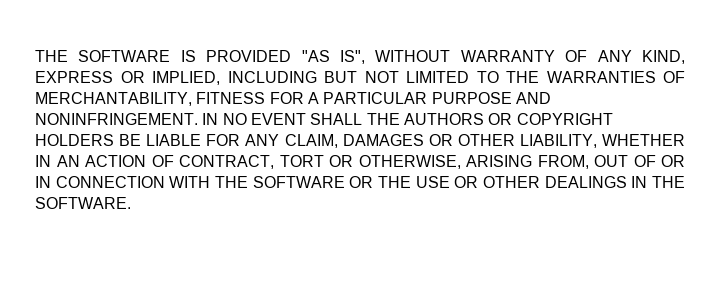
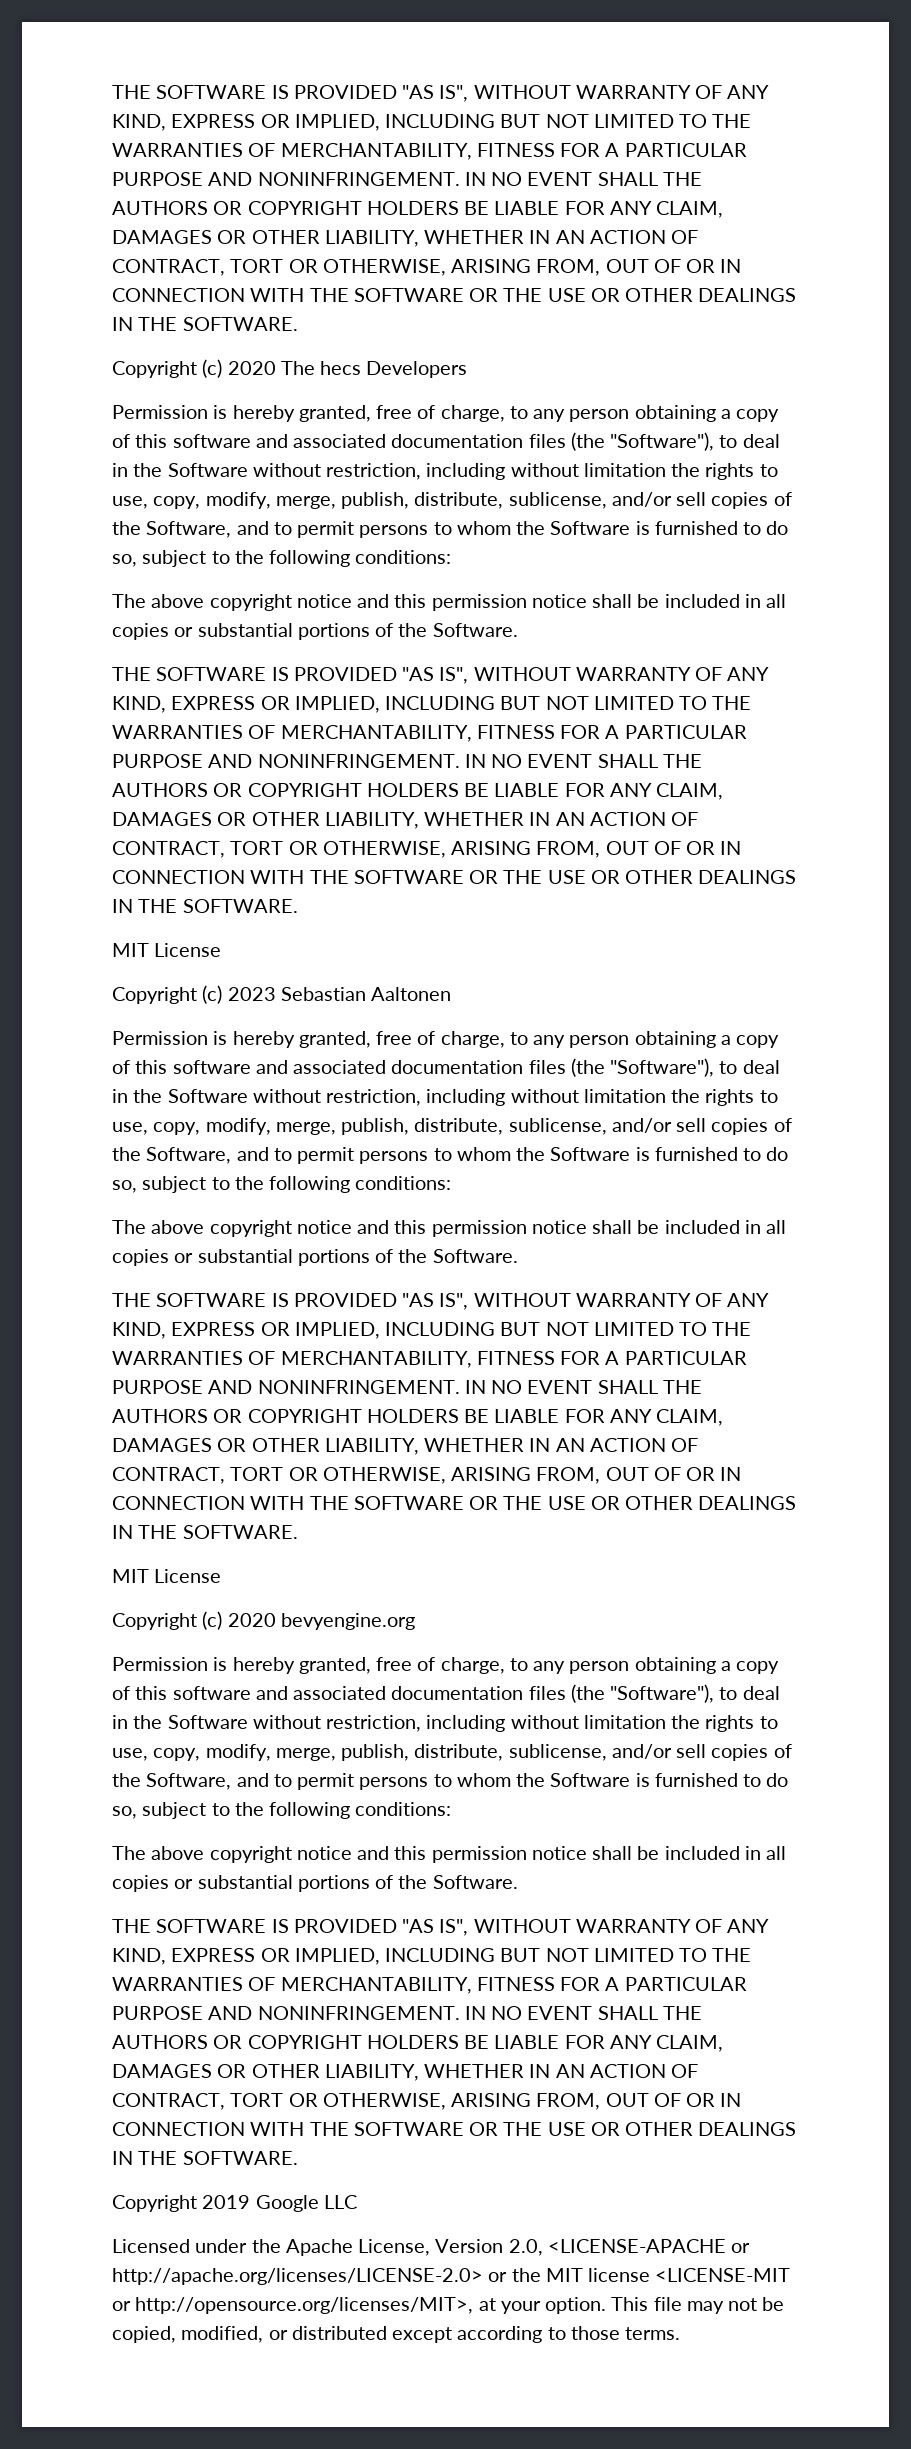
(131, 203) none -> [112,359,468,378] [112,405,780,422] [112,432,780,451] [112,463,778,480] [112,492,792,509] [112,521,789,538] [112,550,452,567] [112,594,787,611] [112,623,518,640] [112,667,770,684] [112,696,752,713] [112,725,747,742] [112,754,702,768] [112,783,724,800] [112,812,699,829] [112,841,742,858] [112,870,797,884] [112,899,298,913] [112,943,222,957] [112,985,452,1004] [112,1031,780,1048] [112,1058,780,1077] [112,1089,778,1106] [112,1118,792,1135] [112,1147,789,1164] [112,1176,452,1193] [112,1220,787,1237] [112,1249,518,1266] [112,1293,770,1310] [112,1322,752,1339] [112,1351,747,1368] [112,1380,702,1394] [112,1409,724,1426] [112,1438,699,1455] [112,1467,742,1484] [112,1496,797,1510] [112,1525,298,1539] [112,1569,222,1583] [112,1611,415,1630] [112,1657,780,1674] [112,1684,780,1703] [112,1715,778,1732] [112,1744,792,1761] [112,1773,789,1790] [112,1802,452,1819] [112,1846,787,1863] [112,1875,518,1892] [112,1919,770,1936] [112,1948,752,1965] [112,1977,747,1994] [112,2006,702,2020] [112,2035,724,2052] [112,2064,699,2081] [112,2093,742,2110] [112,2122,797,2136] [112,2151,298,2165] [112,2195,357,2212] [112,2239,751,2256] [112,2268,791,2285] [112,2297,785,2314] [112,2326,681,2343] // Copyright (c) 2020 The hecs Developers // Permission is hereby granted, free of charge, to any person obtaining a copy of this software and associated documentation files (the "Software"), to deal in the Software without restriction, including without limitation the rights to use, copy, modify, merge, publish, distribute, sublicense, and/or sell copies of the Software, and to permit persons to whom the Software is furnished to do so, subject to the following conditions: // The above copyright notice and this permission notice shall be included in all copies or substantial portions of the Software. // THE SOFTWARE IS PROVIDED "AS IS", WITHOUT WARRANTY OF ANY KIND, EXPRESS OR IMPLIED, INCLUDING BUT NOT LIMITED TO THE WARRANTIES OF MERCHANTABILITY, FITNESS FOR A PARTICULAR PURPOSE AND NONINFRINGEMENT. IN NO EVENT SHALL THE AUTHORS OR COPYRIGHT HOLDERS BE LIABLE FOR ANY CLAIM, DAMAGES OR OTHER LIABILITY, WHETHER IN AN ACTION OF CONTRACT, TORT OR OTHERWISE, ARISING FROM, OUT OF OR IN CONNECTION WITH THE SOFTWARE OR THE USE OR OTHER DEALINGS IN THE SOFTWARE. // MIT License // Copyright (c) 2023 Sebastian Aaltonen // Permission is hereby granted, free of charge, to any person obtaining a copy of this software and associated documentation files (the "Software"), to deal in the Software without restriction, including without limitation the rights to use, copy, modify, merge, publish, distribute, sublicense, and/or sell copies of the Software, and to permit persons to whom the Software is furnished to do so, subject to the following conditions: // The above copyright notice and this permission notice shall be included in all copies or substantial portions of the Software. // THE SOFTWARE IS PROVIDED "AS IS", WITHOUT WARRANTY OF ANY KIND, EXPRESS OR IMPLIED, INCLUDING BUT NOT LIMITED TO THE WARRANTIES OF MERCHANTABILITY, FITNESS FOR A PARTICULAR PURPOSE AND NONINFRINGEMENT. IN NO EVENT SHALL THE AUTHORS OR COPYRIGHT HOLDERS BE LIABLE FOR ANY CLAIM, DAMAGES OR OTHER LIABILITY, WHETHER IN AN ACTION OF CONTRACT, TORT OR OTHERWISE, ARISING FROM, OUT OF OR IN CONNECTION WITH THE SOFTWARE OR THE USE OR OTHER DEALINGS IN THE SOFTWARE. // MIT License // Copyright (c) 2020 bevyengine.org // Permission is hereby granted, free of charge, to any person obtaining a copy of this software and associated documentation files (the "Software"), to deal in the Software without restriction, including without limitation the rights to use, copy, modify, merge, publish, distribute, sublicense, and/or sell copies of the Software, and to permit persons to whom the Software is furnished to do so, subject to the following conditions: // The above copyright notice and this permission notice shall be included in all copies or substantial portions of the Software. // THE SOFTWARE IS PROVIDED "AS IS", WITHOUT WARRANTY OF ANY KIND, EXPRESS OR IMPLIED, INCLUDING BUT NOT LIMITED TO THE WARRANTIES OF MERCHANTABILITY, FITNESS FOR A PARTICULAR PURPOSE AND NONINFRINGEMENT. IN NO EVENT SHALL THE AUTHORS OR COPYRIGHT HOLDERS BE LIABLE FOR ANY CLAIM, DAMAGES OR OTHER LIABILITY, WHETHER IN AN ACTION OF CONTRACT, TORT OR OTHERWISE, ARISING FROM, OUT OF OR IN CONNECTION WITH THE SOFTWARE OR THE USE OR OTHER DEALINGS IN THE SOFTWARE. // Copyright 2019 Google LLC // Licensed under the Apache License, Version 2.0, <LICENSE-APACHE or http://apache.org/licenses/LICENSE-2.0> or the MIT license <LICENSE-MIT or http://opensource.org/licenses/MIT>, at your option. This file may not be copied, modified, or distributed except according to those terms.

